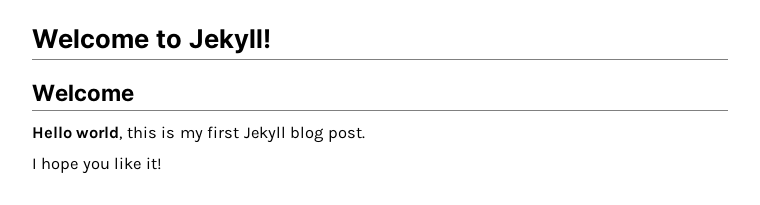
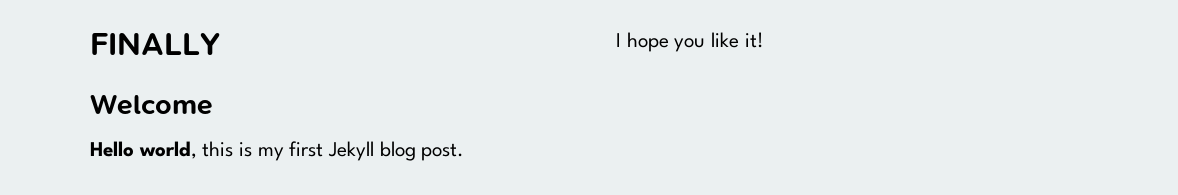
[32,29,272,54] Welcome to Jekyll! -> [90,32,220,55] FINALLY

